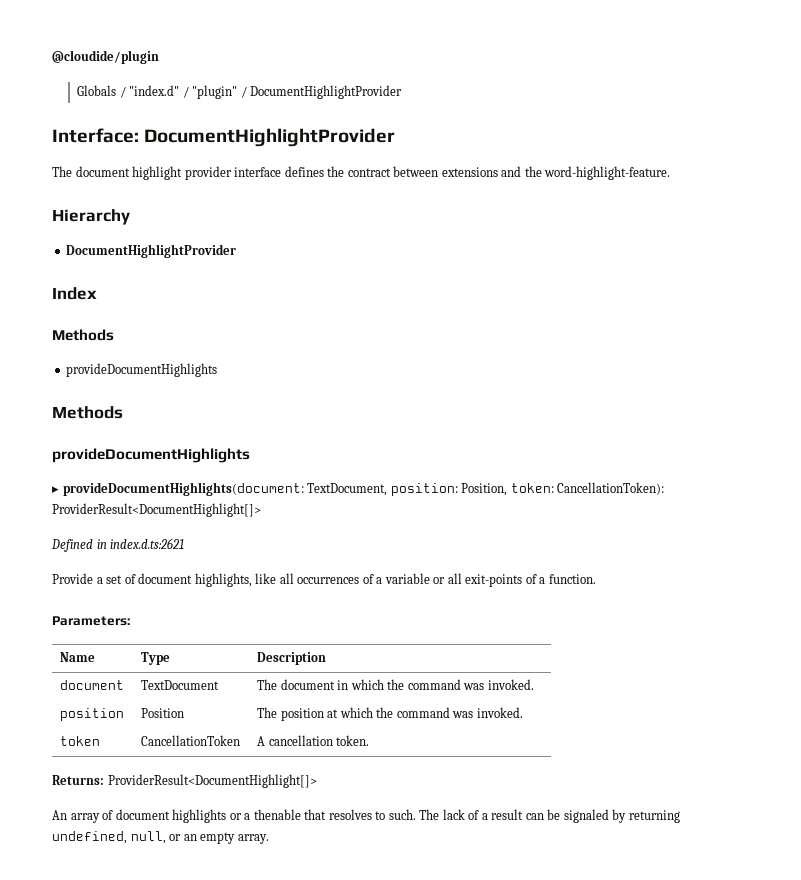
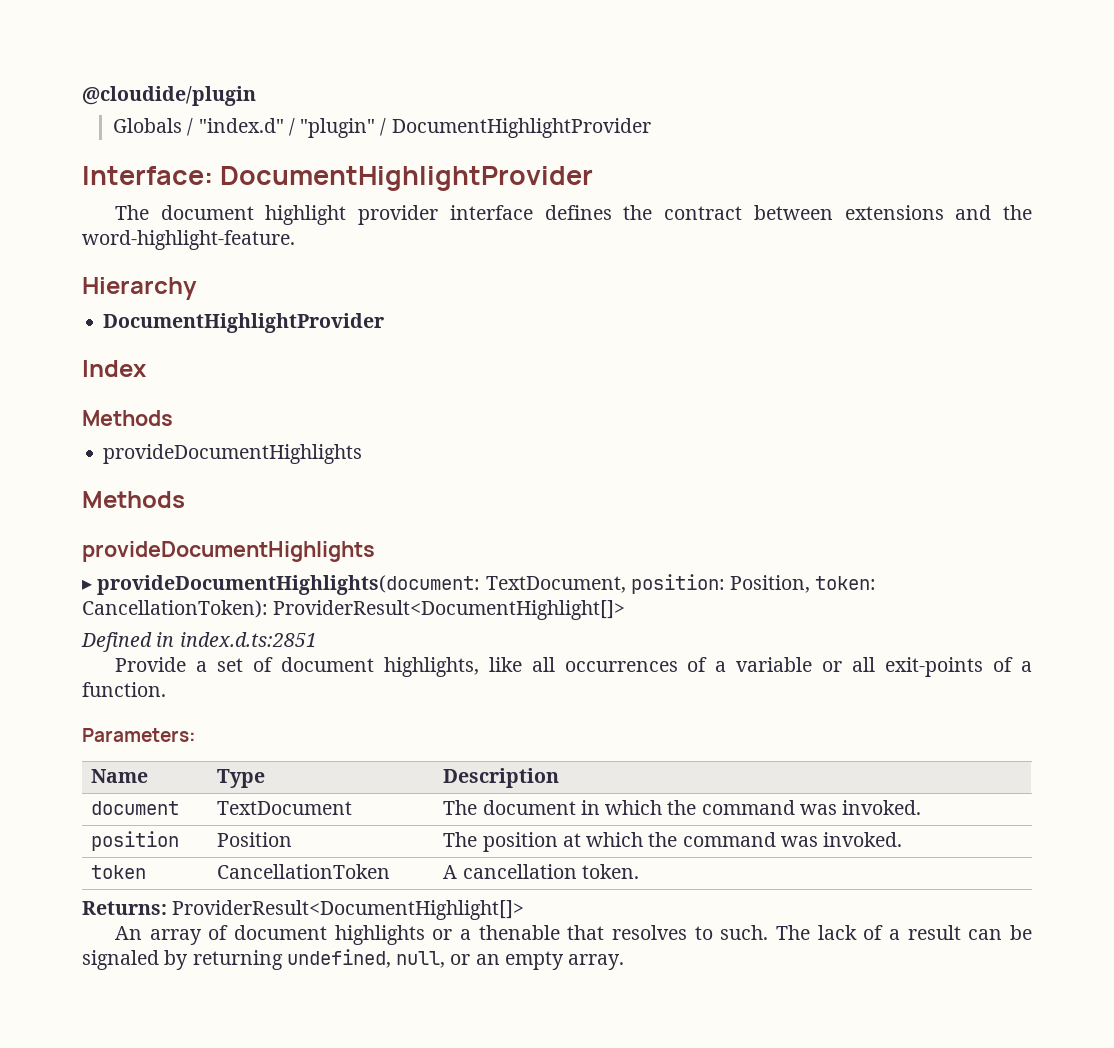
[110,538,185,549] index.d.ts:2621 -> [179,632,317,647] index.d.ts:2851

